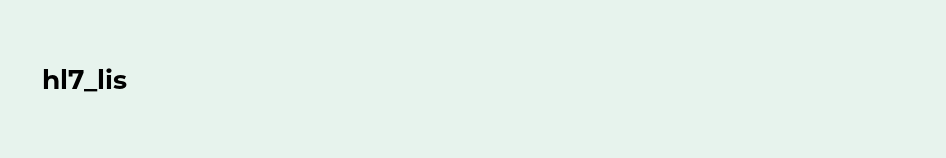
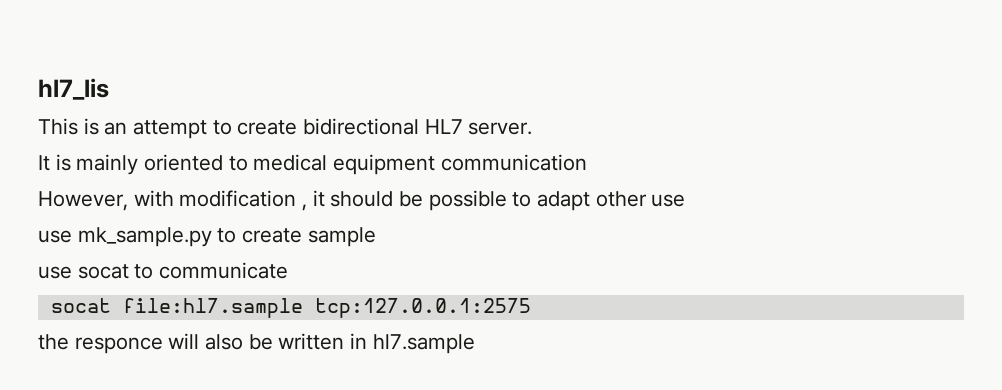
(127, 80) none -> [38,118,533,139] [38,154,587,175] [38,190,686,211] [38,227,376,247] [38,262,289,279] [50,298,531,318] [38,333,475,354] // This is an attempt to create bidirectional HL7 server. // It is mainly oriented to medical equipment communication // However, with modification , it should be possible to adapt other use // use mk_sample.py to create sample // use socat to communicate // socat file:hl7.sample tcp:127.0.0.1:2575 // the responce will also be written in hl7.sample

